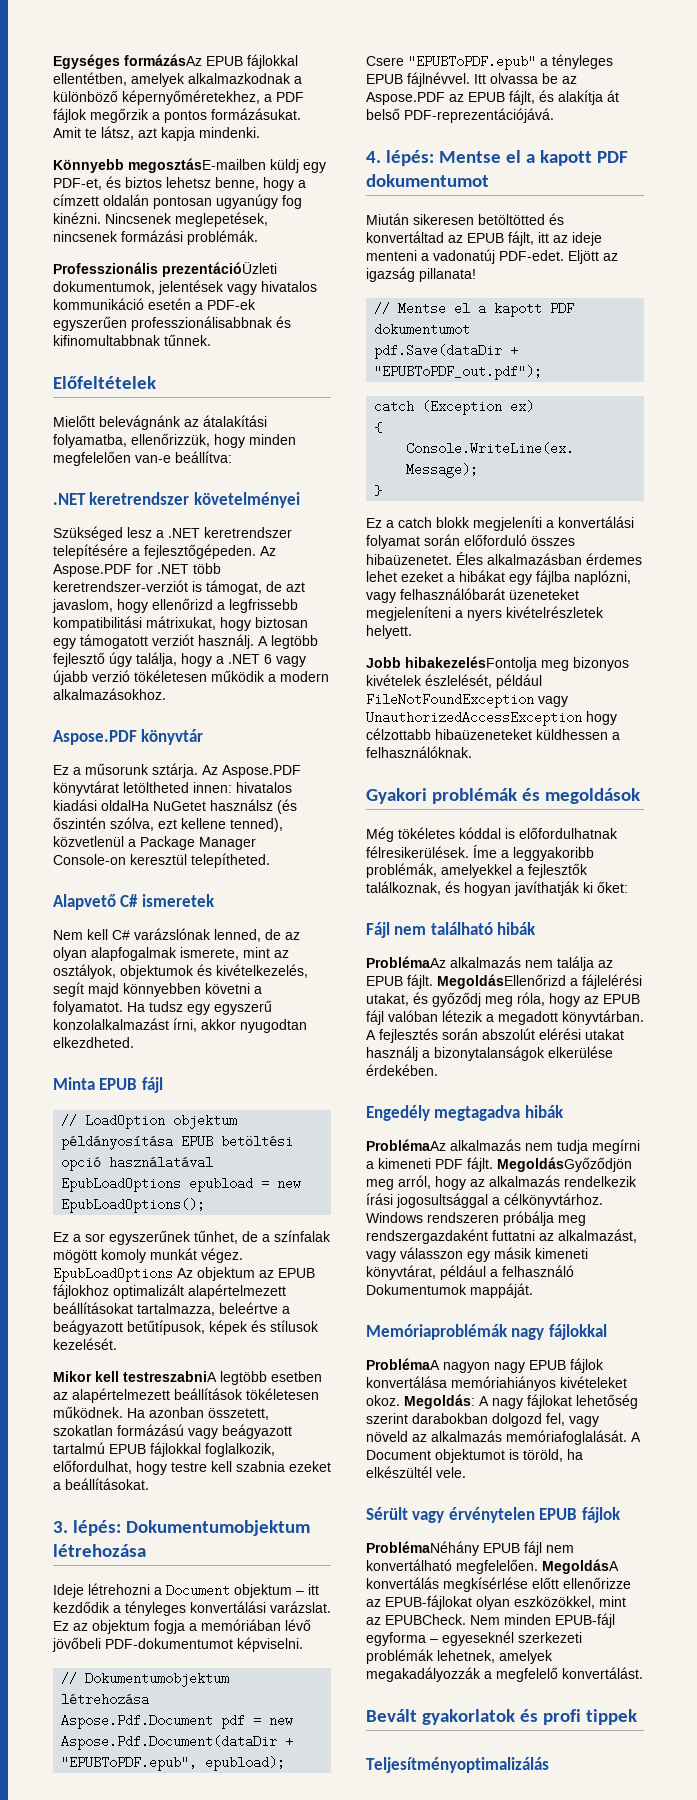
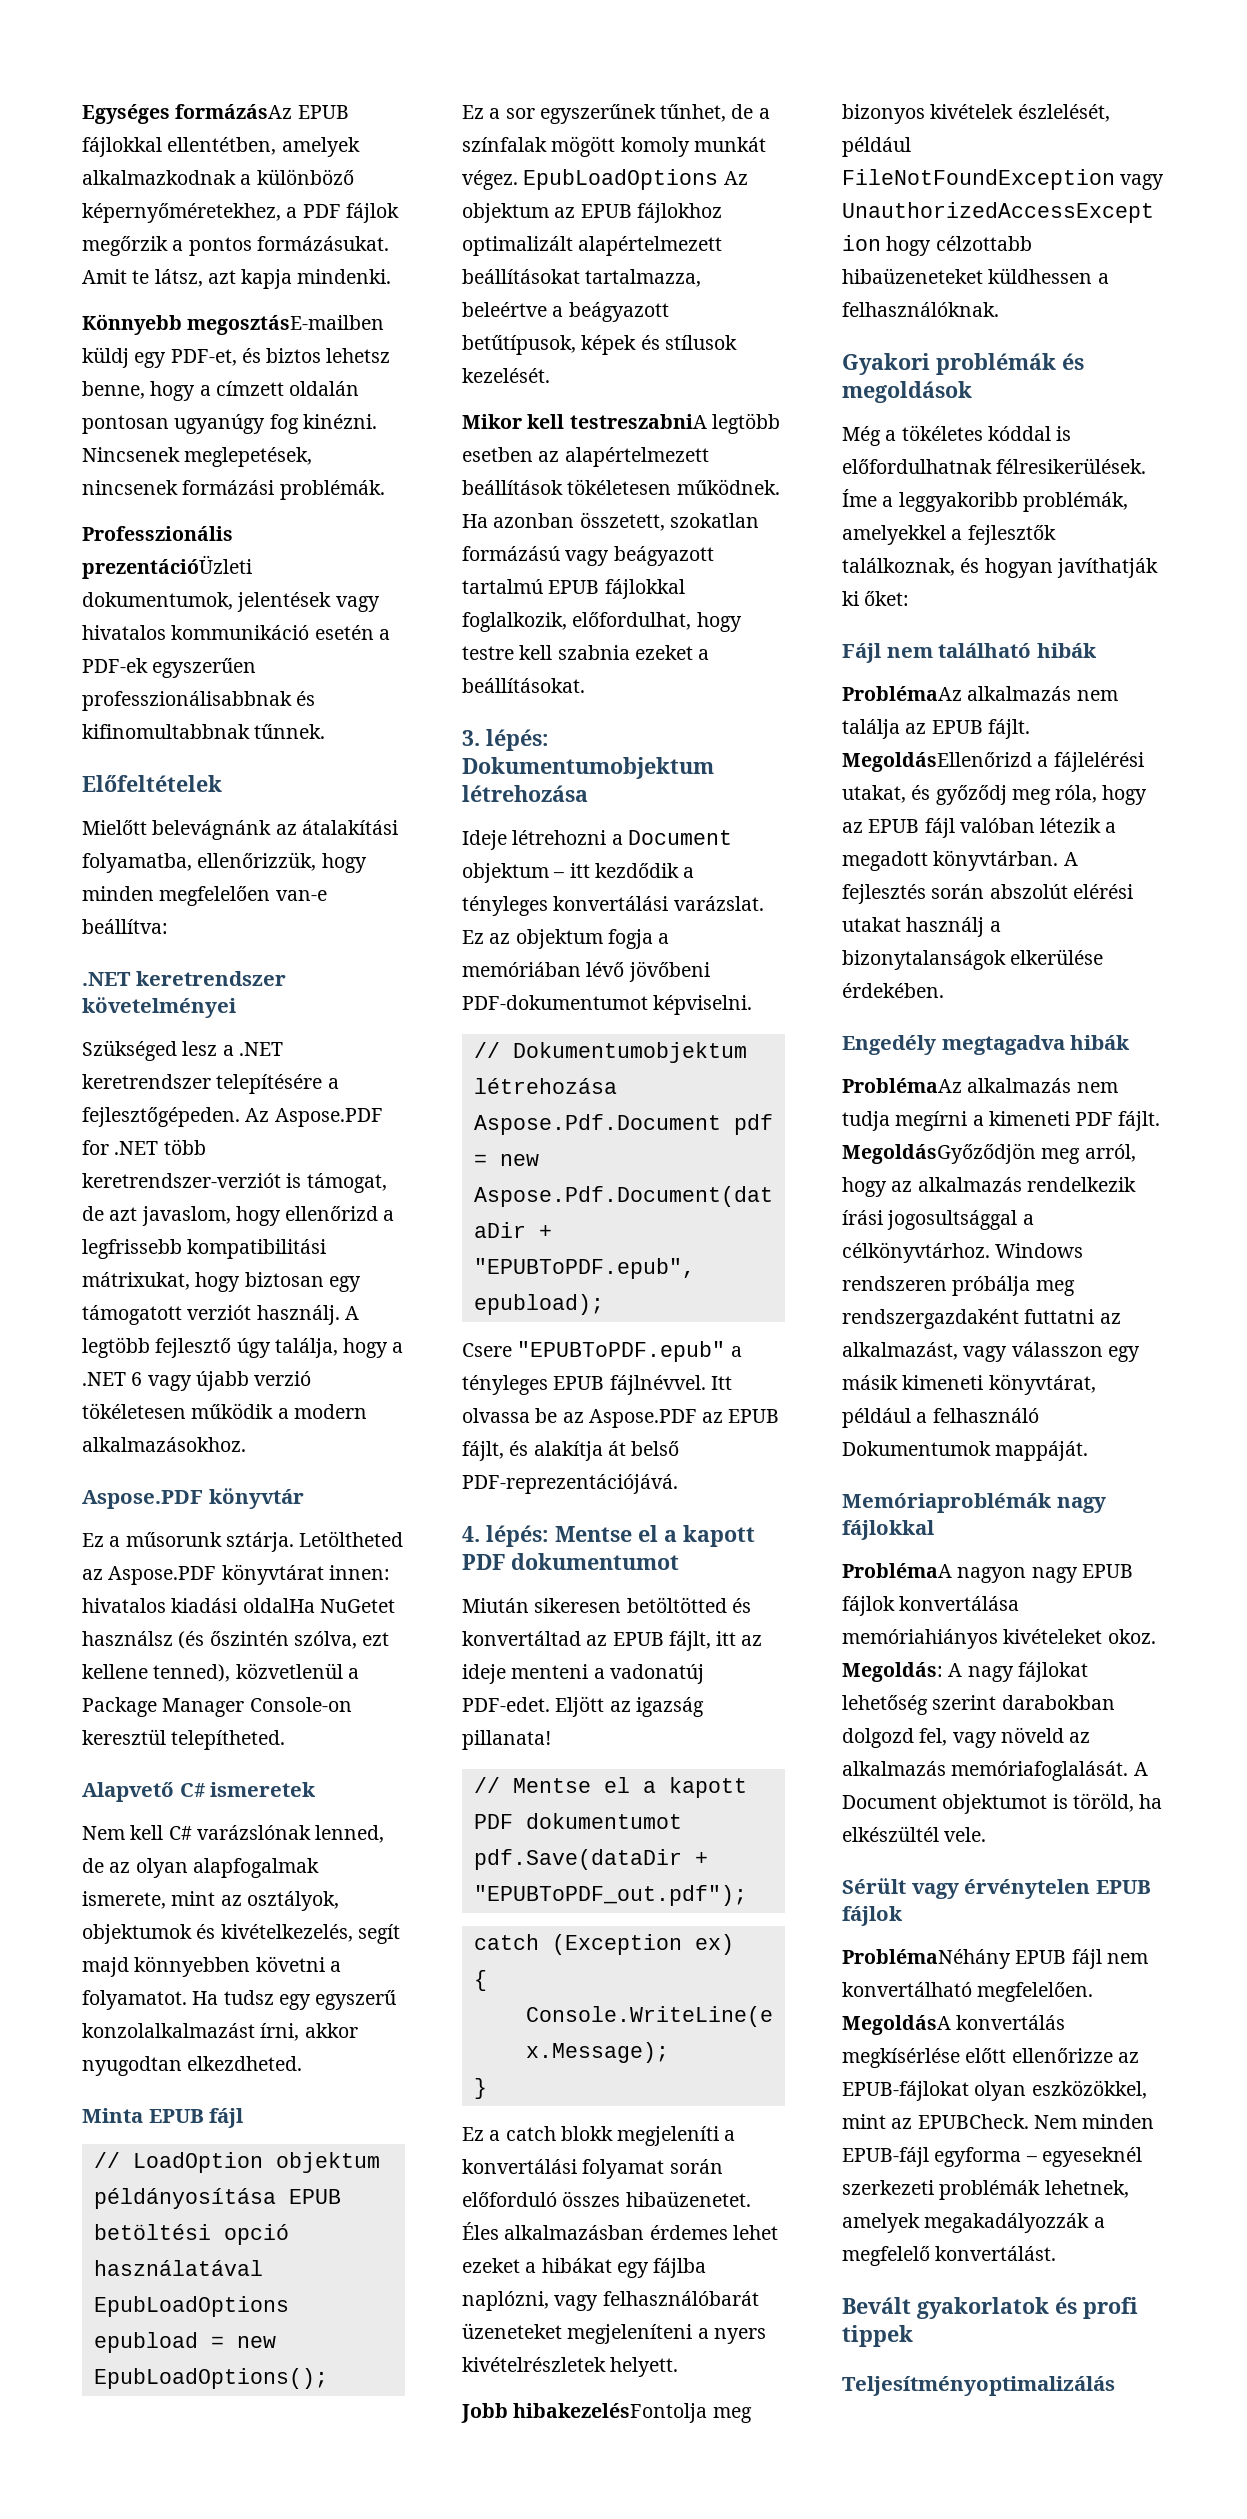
[202,765,218,775] Az -> [299,1531,404,1547] [82,1569,103,1580] Letöltheted az
[123,782,189,793] letöltheted -> (324, 1574) none
[52,1637,101,1652] jövőbeli -> [628,961,710,982] jövőbeni
(394, 834) none -> [885,430,897,441] a

